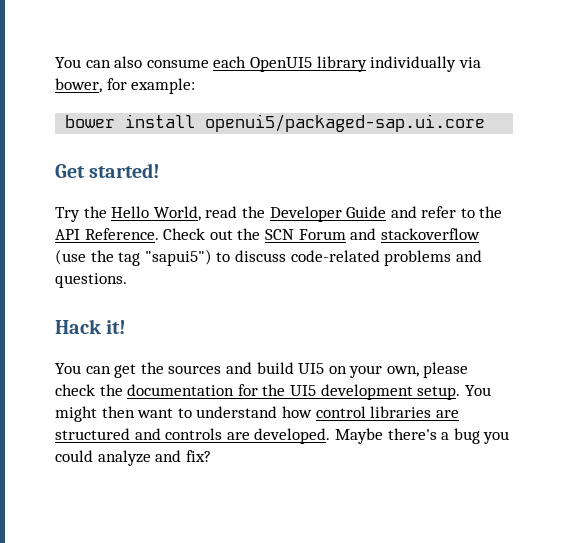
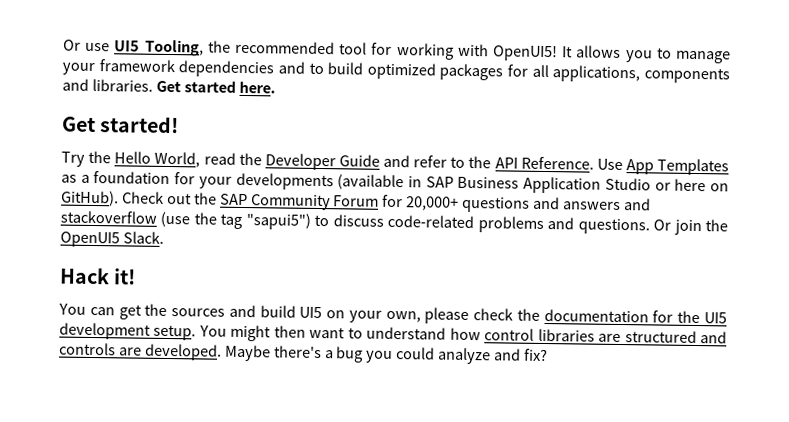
[55,56,481,72] [55,78,196,94] [65,114,486,132] You can also consume each OpenUI5 library individually via bower, for example: // bower install openui5/packaged-sap.ui.core -> [63,39,732,64] [62,59,730,84] [62,78,276,94] Or use UI5 Tooling, the recommended tool for working with OpenUI5! It allows you to manage your framework dependencies and to build optimized packages for all applications, components and libraries. Get started here.
[163,228,346,240] Check out the SCN Forum -> [596,158,729,176] [61,171,729,194] [61,190,622,213] Use App Templates as a foundation for your developments (available in SAP Business Application Studio or here on GitHub). Check out the SAP Community Forum for 20,000+ questions and answers
(127, 280) none -> [653,219,728,236] [60,231,164,248] Or join the OpenUI5 Slack.

